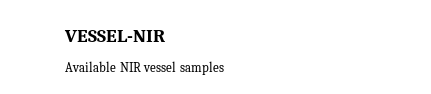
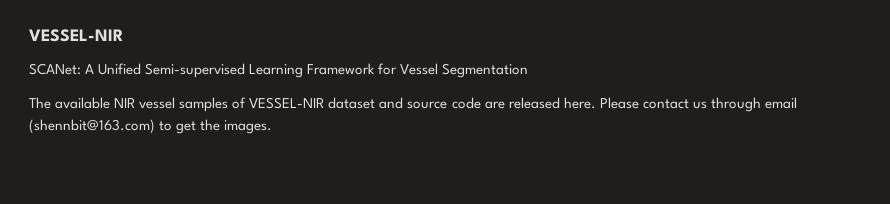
[65,61,224,75] Available NIR vessel samples -> [29,63,529,78] [29,97,797,112] [29,119,273,134] SCANet: A Unified Semi-supervised Learning Framework for Vessel Segmentation // The available NIR vessel samples of VESSEL-NIR dataset and source code are released here. Please contact us through email (shennbit@163.com) to get the images.

